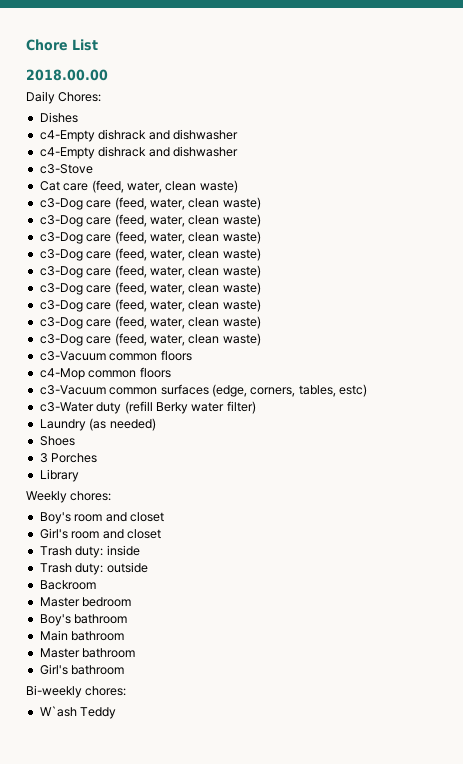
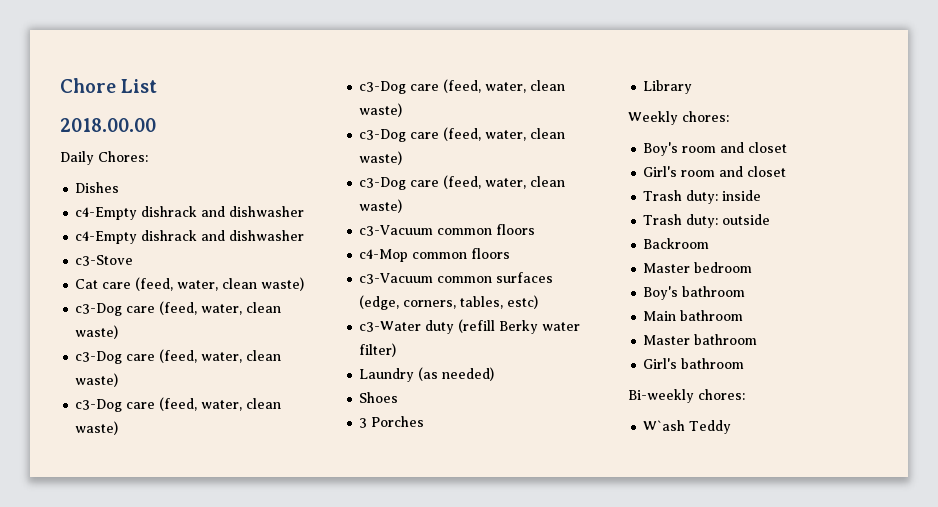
[39,299,261,312] [39,316,261,329] [39,333,261,346] // c3-Dog care (feed, water, clean waste) // c3-Dog care (feed, water, clean waste) // c3-Dog care (feed, water, clean waste) -> (403, 206) none

